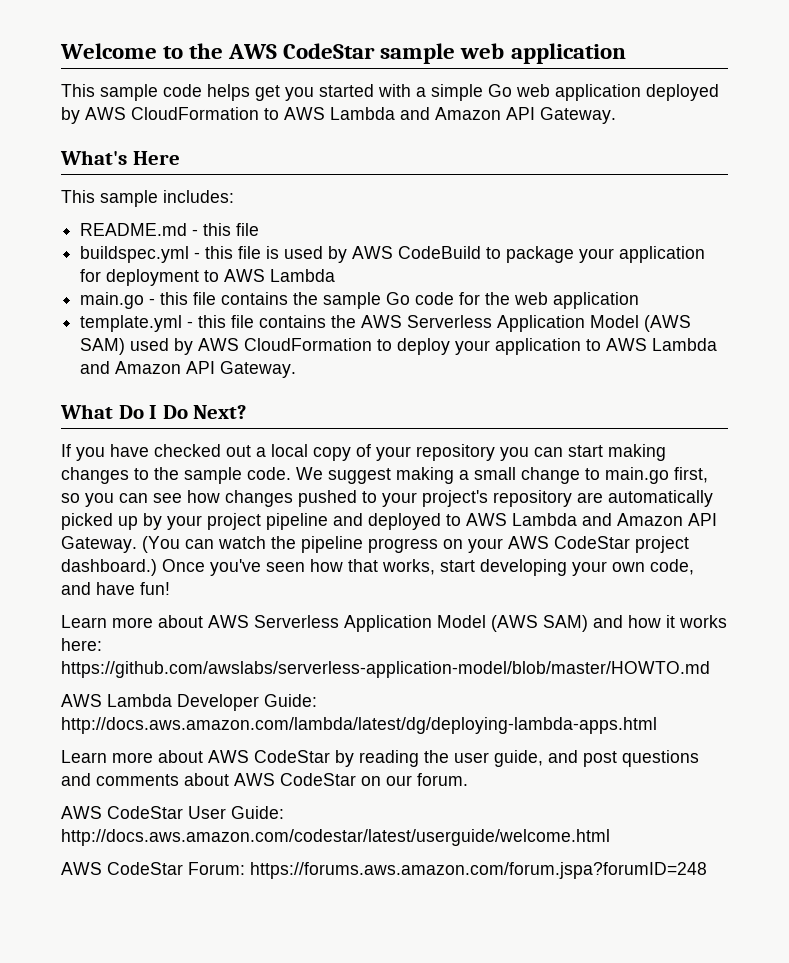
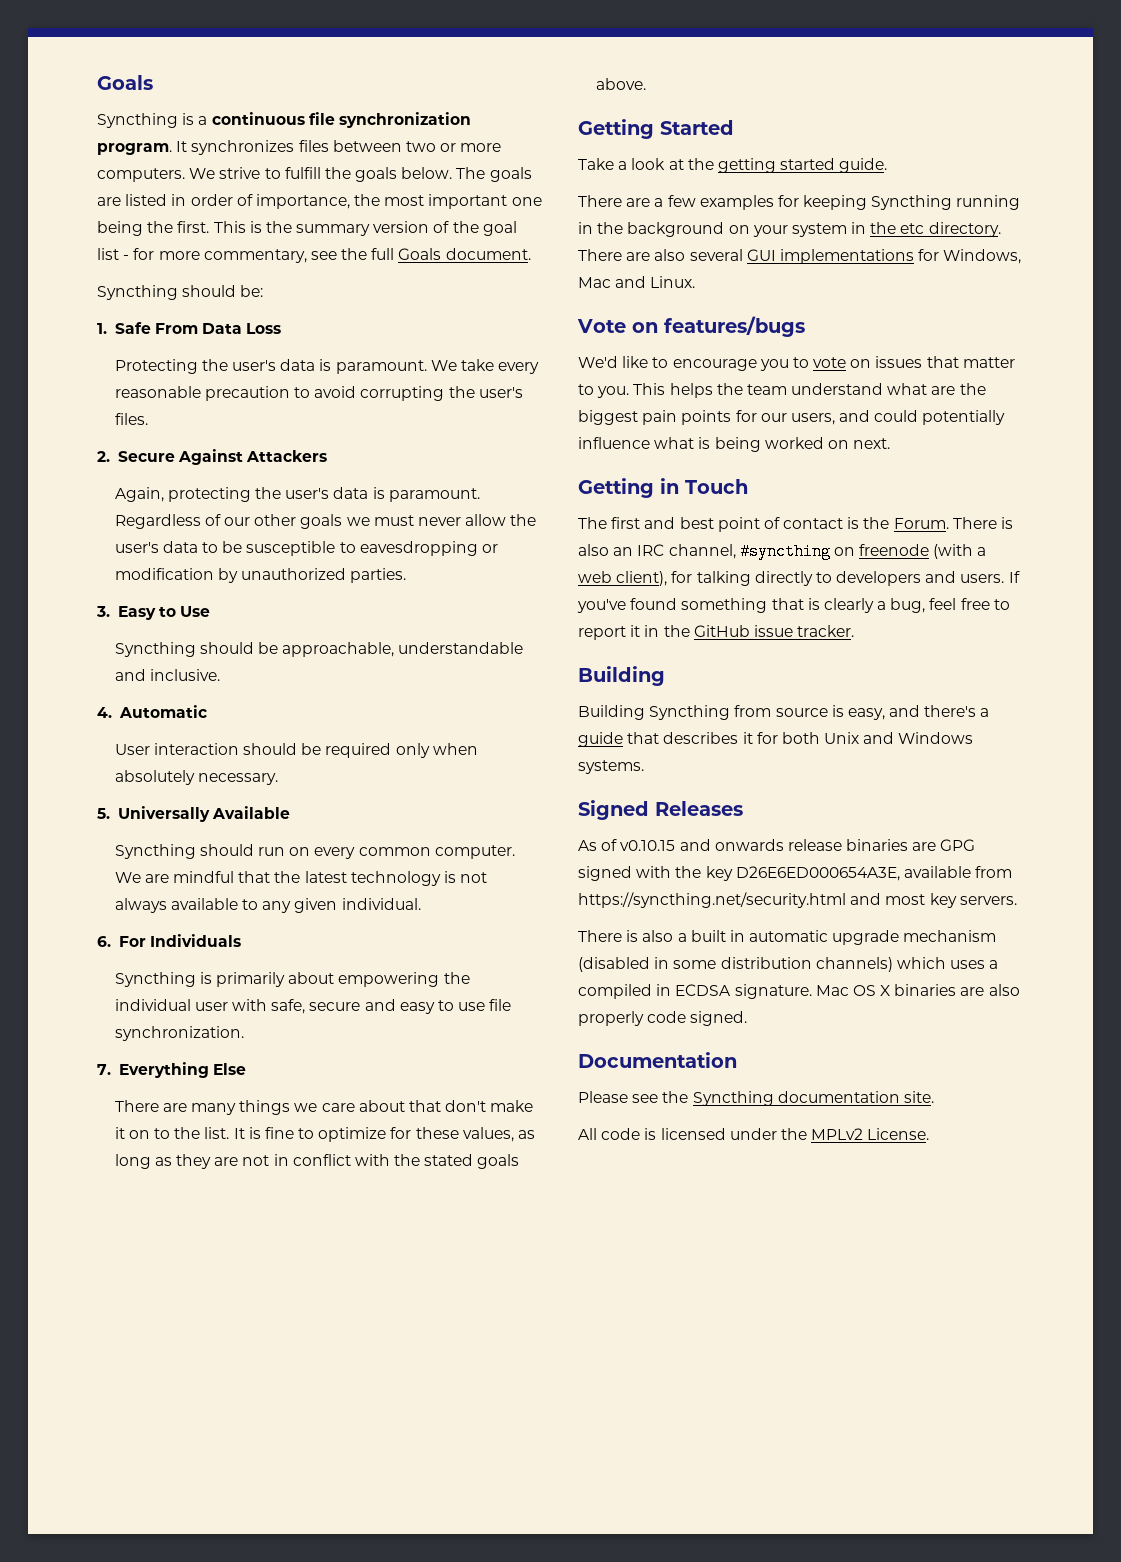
[60,43,626,64] [61,84,719,101] [61,107,616,124] [60,150,180,165] [61,190,234,207] [80,223,260,236] [80,246,706,263] [80,269,336,286] [80,292,640,309] [80,315,692,332] [80,338,718,355] [80,361,297,378] [60,404,247,419] [61,444,666,461] [61,467,708,484] [61,490,713,507] [61,513,717,530] [61,536,689,553] [61,559,694,576] [61,582,170,595] [61,615,727,632] [61,638,102,651] [61,661,710,678] [61,694,317,711] [61,717,657,734] [61,750,699,767] [61,773,468,786] [61,806,284,819] [61,829,610,846] [61,862,707,879] Welcome to the AWS CodeStar sample web application // This sample code helps get you started with a simple Go web application deployed by AWS CloudFormation to AWS Lambda and Amazon API Gateway. // What's Here // This sample includes: // README.md - this file // buildspec.yml - this file is used by AWS CodeBuild to package your application for deployment to AWS Lambda // main.go - this file contains the sample Go code for the web application // template.yml - this file contains the AWS Serverless Application Model (AWS SAM) used by AWS CloudFormation to deploy your application to AWS Lambda and Amazon API Gateway. // What Do I Do Next? // If you have checked out a local copy of your repository you can start making changes to the sample code. We suggest making a small change to main.go first, so you can see how changes pushed to your project's repository are automatically picked up by your project pipeline and deployed to AWS Lambda and Amazon API Gateway. (You can watch the pipeline progress on your AWS CodeStar project dashboard.) Once you've seen how that works, start developing your own code, and have fun! // Learn more about AWS Serverless Application Model (AWS SAM) and how it works here: https://github.com/awslabs/serverless-application-model/blob/master/HOWTO.md // AWS Lambda Developer Guide: http://docs.aws.amazon.com/lambda/latest/dg/deploying-lambda-apps.html // Learn more about AWS CodeStar by reading the user guide, and post questions and comments about AWS CodeStar on our forum. // AWS CodeStar User Guide: http://docs.aws.amazon.com/codestar/latest/userguide/welcome.html // AWS CodeStar Forum: https://forums.aws.amazon.com/forum.jspa?forumID=248 -> [97,75,153,90] [97,112,471,128] [97,140,502,155] [97,167,532,182] [97,194,542,209] [97,221,517,236] [97,248,531,263] [97,285,264,300] [97,322,282,334] [114,359,540,374] [114,386,523,401] [114,413,148,425] [97,449,328,465] [114,487,480,502] [114,514,537,529] [114,541,498,556] [114,568,407,583] [96,606,211,620] [114,642,524,657] [114,669,220,681] [97,705,207,718] [114,743,478,758] [114,770,278,785] [97,806,290,822] [114,844,515,859] [114,871,488,886] [114,898,421,913] [97,934,241,947] [114,972,470,987] [114,999,512,1014] [114,1026,244,1041] [97,1062,246,1078] [114,1100,534,1115] [114,1127,535,1142] [114,1154,520,1169] [595,78,646,90] [578,119,734,139] [578,158,888,173] [578,195,1021,210] [578,222,1001,237] [578,249,1022,264] [578,276,696,288] [577,316,805,337] [578,356,1015,371] [578,383,986,398] [578,410,1006,425] [578,437,891,452] [578,478,748,498] [578,517,1014,532] [578,543,987,560] [578,571,1020,586] [577,598,1010,613] [578,625,855,640] [578,666,665,686] [578,705,990,720] [578,732,974,747] [578,760,644,774] [578,800,743,820] [578,839,976,851] [578,866,1013,881] [578,892,1017,908] [578,930,997,945] [578,957,999,972] [578,984,1020,999] [578,1011,748,1026] [578,1052,737,1068] [578,1091,934,1106] [578,1128,930,1140] Goals // Syncthing is a continuous file synchronization program. It synchronizes files between two or more computers. We strive to fulfill the goals below. The goals are listed in order of importance, the most important one being the first. This is the summary version of the goal list - for more commentary, see the full Goals document. // Syncthing should be: // 1. Safe From Data Loss // Protecting the user's data is paramount. We take every reasonable precaution to avoid corrupting the user's files. // 2. Secure Against Attackers // Again, protecting the user's data is paramount. Regardless of our other goals we must never allow the user's data to be susceptible to eavesdropping or modification by unauthorized parties. // 3. Easy to Use // Syncthing should be approachable, understandable and inclusive. // 4. Automatic // User interaction should be required only when absolutely necessary. // 5. Universally Available // Syncthing should run on every common computer. We are mindful that the latest technology is not always available to any given individual. // 6. For Individuals // Syncthing is primarily about empowering the individual user with safe, secure and easy to use file synchronization. // 7. Everything Else // There are many things we care about that don't make it on to the list. It is fine to optimize for these values, as long as they are not in conflict with the stated goals above. // Getting Started // Take a look at the getting started guide. // There are a few examples for keeping Syncthing running in the background on your system in the etc directory. There are also several GUI implementations for Windows, Mac and Linux. // Vote on features/bugs // We'd like to encourage you to vote on issues that matter to you. This helps the team understand what are the biggest pain points for our users, and could potentially influence what is being worked on next. // Getting in Touch // The first and best point of contact is the Forum. There is also an IRC channel, #syncthing on freenode (with a web client), for talking directly to developers and users. If you've found something that is clearly a bug, feel free to report it in the GitHub issue tracker. // Building // Building Syncthing from source is easy, and there's a guide that describes it for both Unix and Windows systems. // Signed Releases // As of v0.10.15 and onwards release binaries are GPG signed with the key D26E6ED000654A3E, available from https://syncthing.net/security.html and most key servers. // There is also a built in automatic upgrade mechanism (disabled in some distribution channels) which uses a compiled in ECDSA signature. Mac OS X binaries are also properly code signed. // Documentation // Please see the Syncthing documentation site. // All code is licensed under the MPLv2 License.

